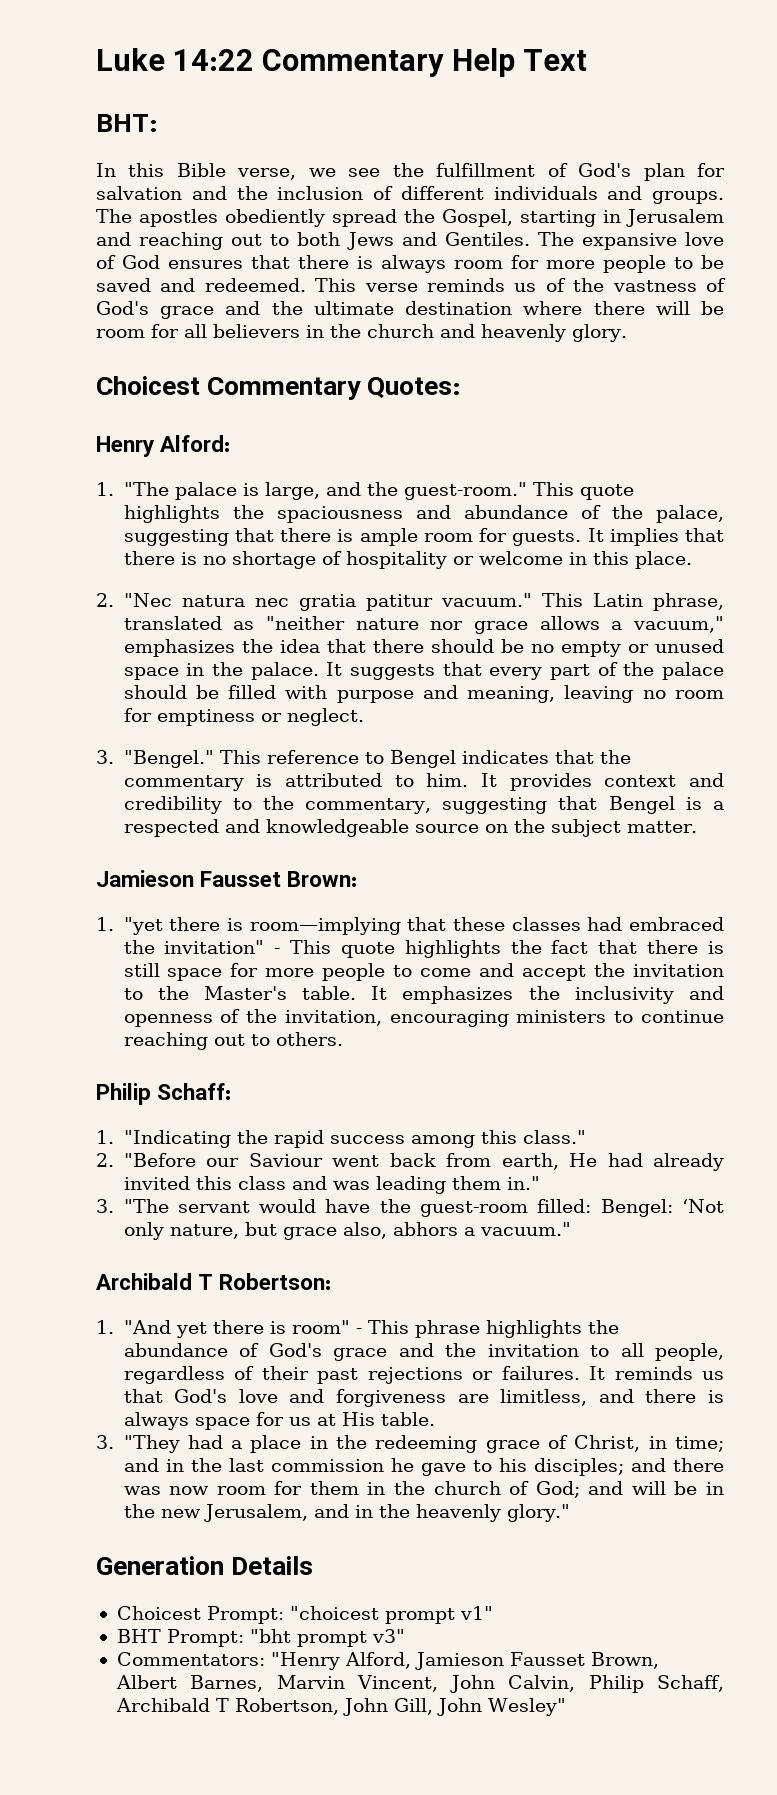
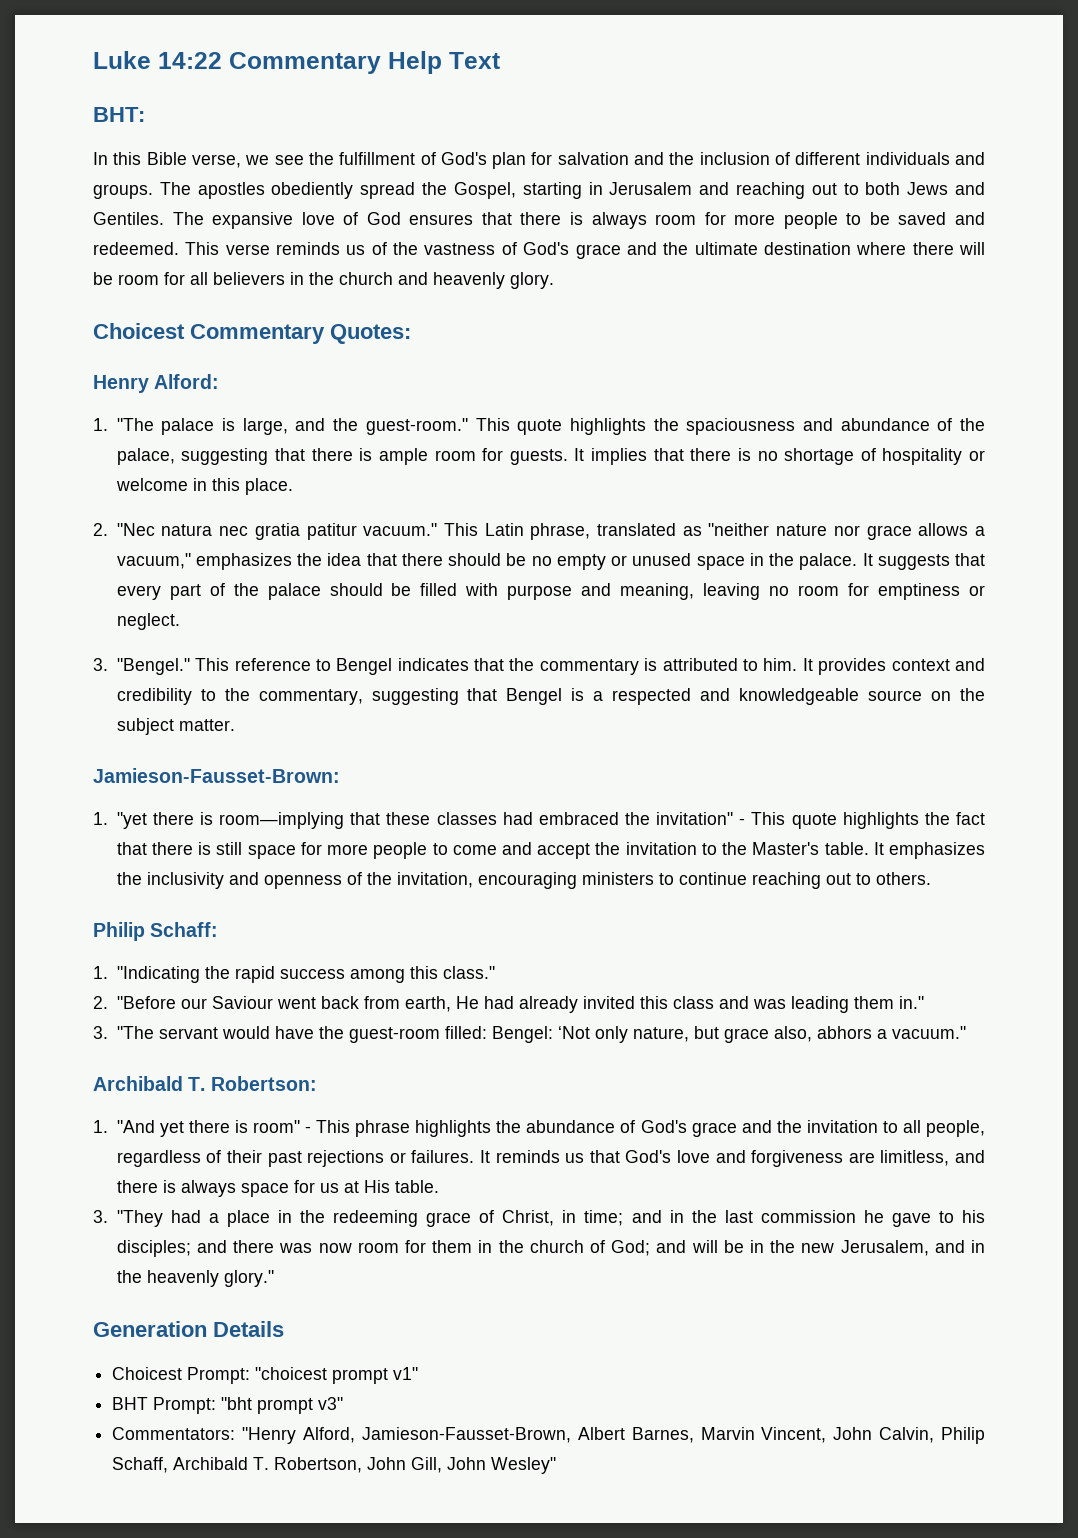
[96,870,358,887] Jamieson Fausset Brown: -> [93,768,340,783] Jamieson-Fausset-Brown:
[198,1274,214,1290] T -> [188,1077,206,1091] T.
[414,1652,659,1670] Jamieson Fausset Brown, -> [361,1427,571,1443] Jamieson-Fausset-Brown,
[215,1698,229,1712] T -> [253,1457,270,1470] T.

